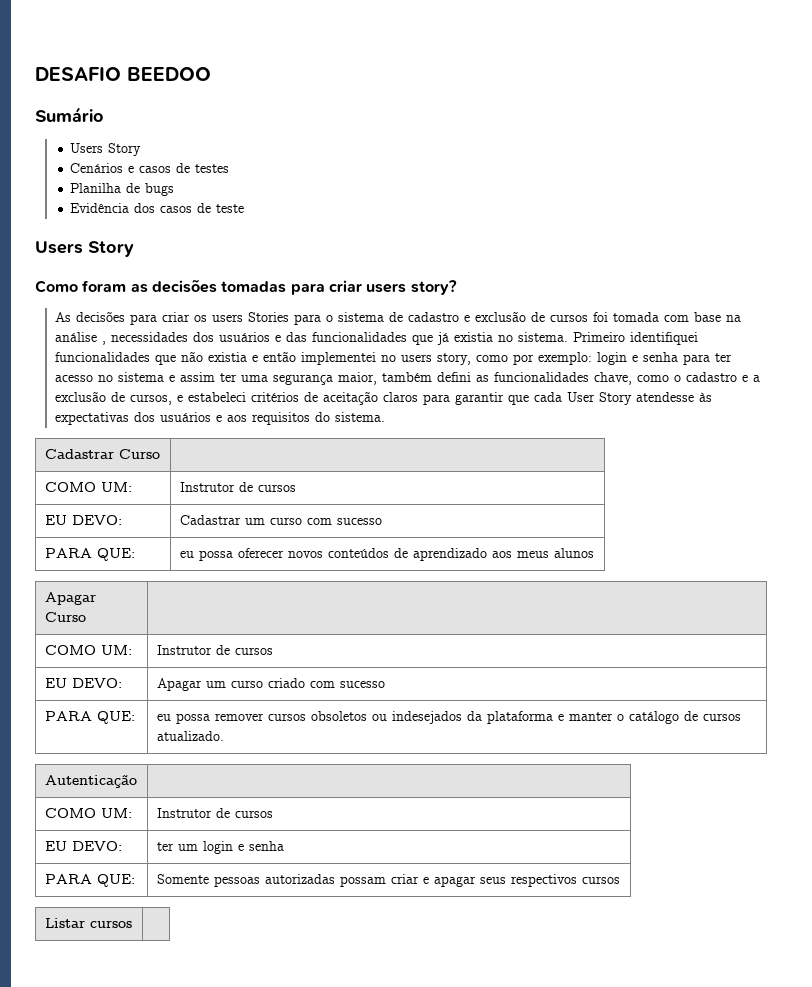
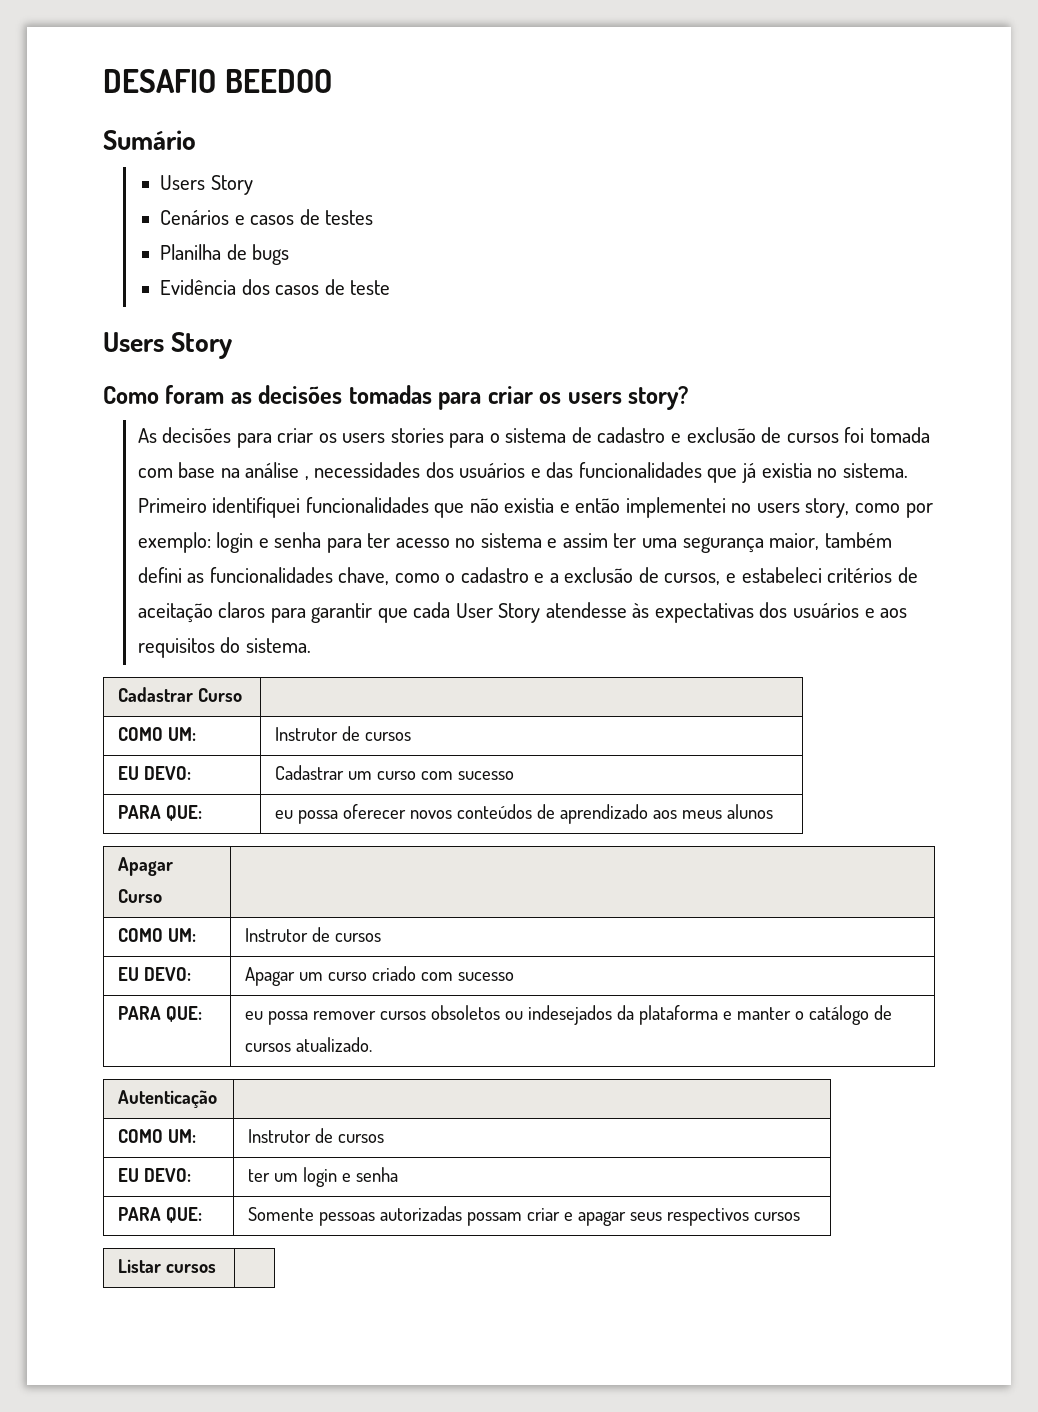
(362, 286) none -> [539,392,562,404] os
[247,312,289,322] Stories -> [390,428,444,443] stories

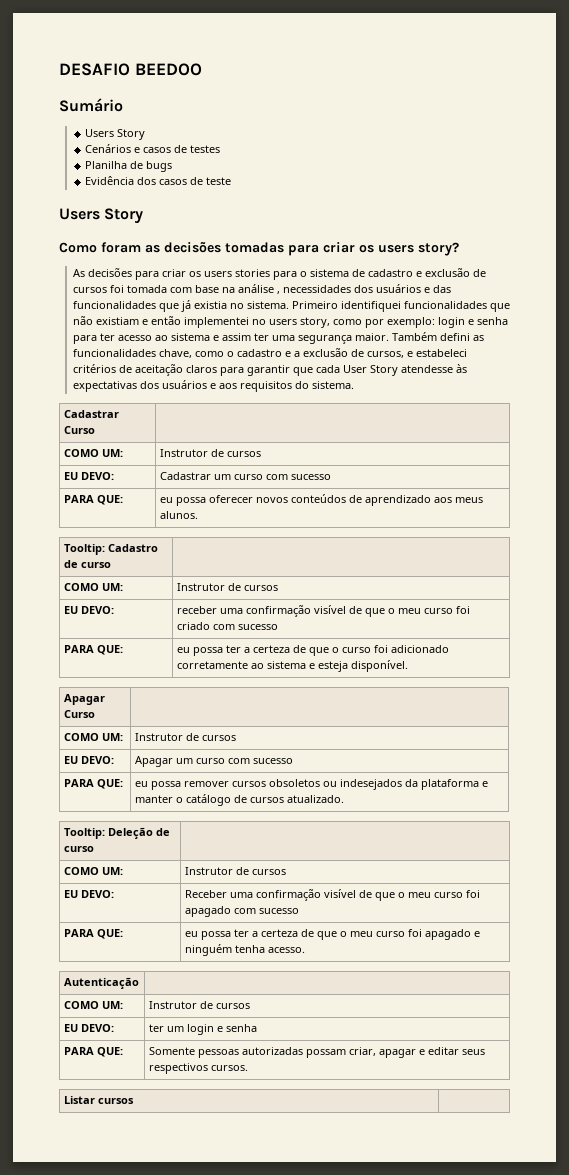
[504,498,555,513] existia -> [95,317,139,325] existiam
[455,538,476,548] no -> [154,335,168,341] ao
[769,532,892,550] maior, também -> [354,332,437,341] maior. Também
[727,804,774,819] alunos -> [159,511,198,519] [63,544,158,555] [63,560,111,568] [63,583,123,591] [176,583,278,591] [63,606,114,614] [176,605,470,617] [176,622,278,630] [63,645,123,655] [176,645,449,656] [176,660,408,672] alunos. // Tooltip: Cadastro de curso | // COMO UM: | Instrutor de cursos // EU DEVO: | receber uma confirmação visível de que o meu curso foi criado com sucesso // PARA QUE: | eu possa ter a certeza de que o curso foi adicionado corretamente ao sistema e esteja disponível.
[372,966,417,981] criado -> (225, 761) none
(373, 1044) none -> [63,827,170,839] [63,846,94,852] [63,867,123,875] [184,867,286,875] [63,890,114,898] [184,889,480,901] [184,906,299,917] [63,929,123,939] [184,929,480,940] [184,944,305,956] // Tooltip: Deleção de curso | // COMO UM: | Instrutor de cursos // EU DEVO: | Receber uma confirmação visível de que o meu curso foi apagado com sucesso // PARA QUE: | eu possa ter a certeza de que o meu curso foi apagado e ninguém tenha acesso.
[527,1208,627,1226] criar e apagar -> [348,1047,459,1058] criar, apagar e editar
[754,1212,801,1221] cursos -> [210,1065,248,1071] cursos.

